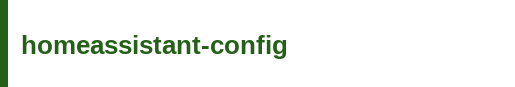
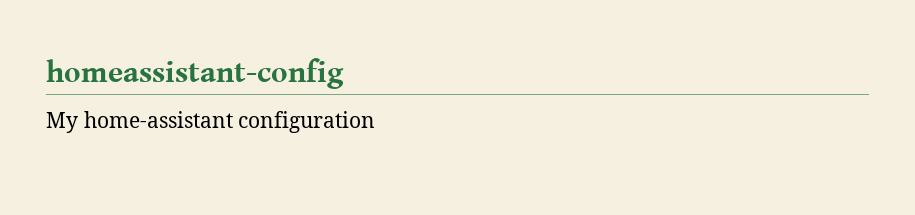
(288, 47) none -> [46,111,376,133] // My home-assistant configuration

